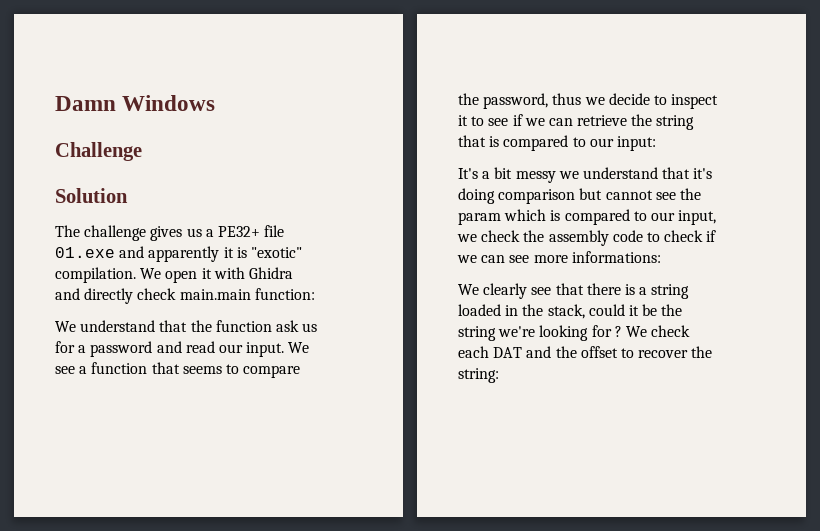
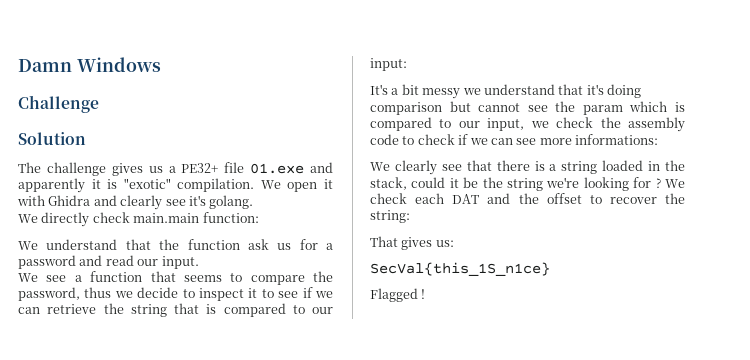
(80, 294) none -> [120,195,254,210] [18,214,38,223] clearly see it's golang. // We
(285, 349) none -> (199, 262) //
(499, 375) none -> [370,236,454,250] [370,262,550,276] [370,288,426,302] // That gives us: // SecVal{this_1S_n1ce} // Flagged !

